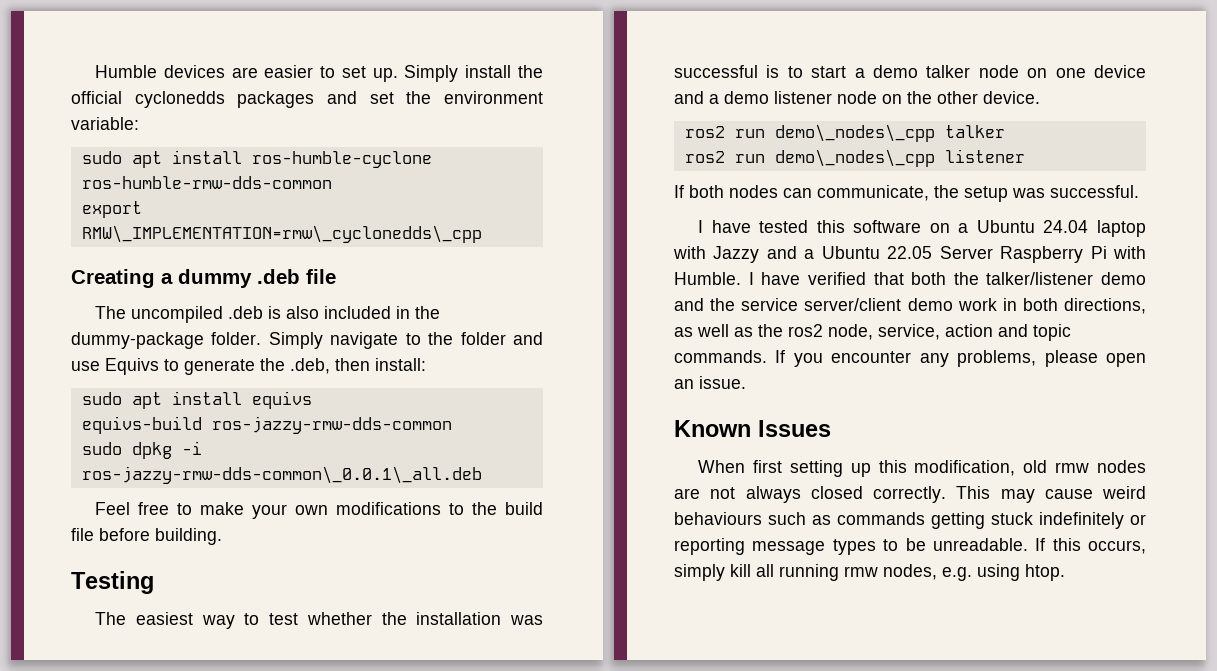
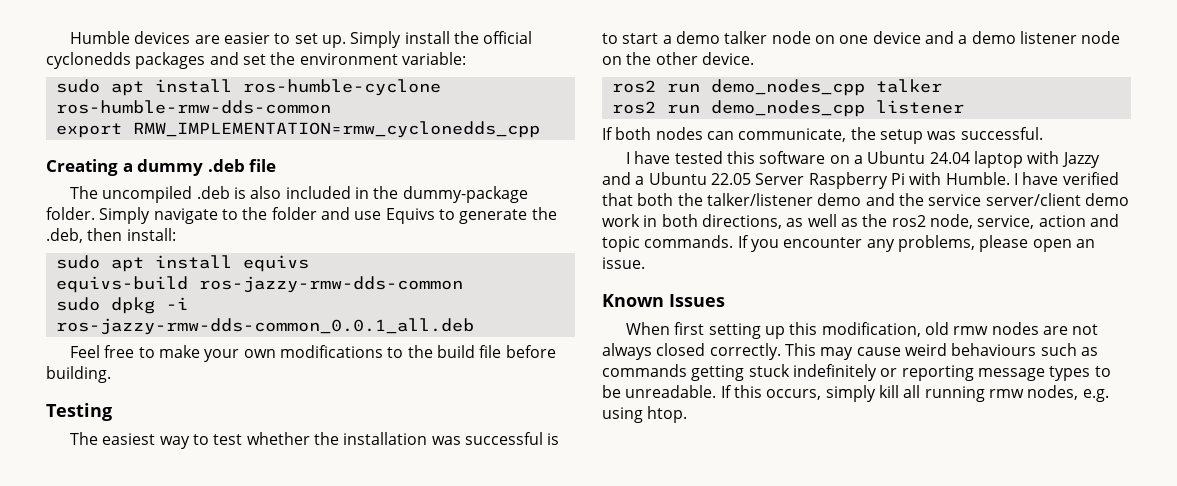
[81,225,482,243] RMW\_IMPLEMENTATION=rmw\_cyclonedds\_cpp -> [132,121,540,138] RMW_IMPLEMENTATION=rmw_cyclonedds_cpp
[81,466,482,484] ros-jazzy-rmw-dds-common\_0.0.1\_all.deb -> [55,318,474,335] ros-jazzy-rmw-dds-common_0.0.1_all.deb
[774,124,935,142] demo\_nodes\_cpp -> [710,79,865,96] demo_nodes_cpp
[774,149,935,167] demo\_nodes\_cpp -> [710,100,865,117] demo_nodes_cpp

